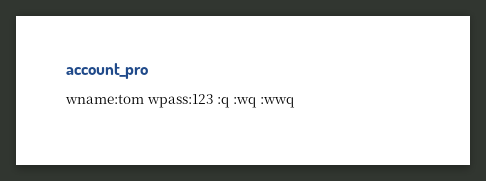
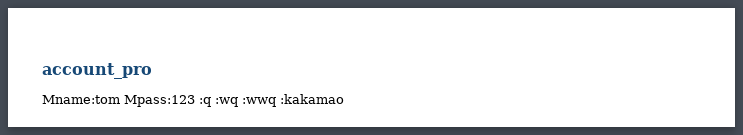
[65,94,214,108] wname:tom wpass:123 -> [42,95,195,107] Mname:tom Mpass:123
(295, 102) none -> [280,94,344,104] :kakamao

